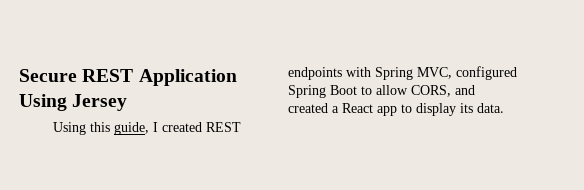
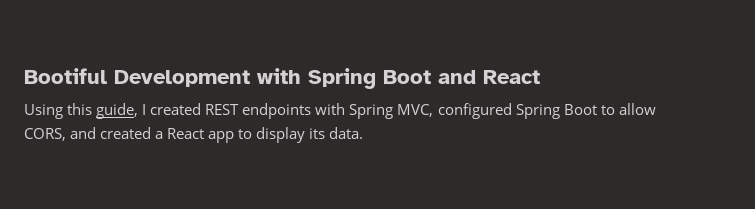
[19,69,237,86] [19,94,128,111] Secure REST Application Using Jersey -> [24,68,540,89] Bootiful Development with Spring Boot and React

